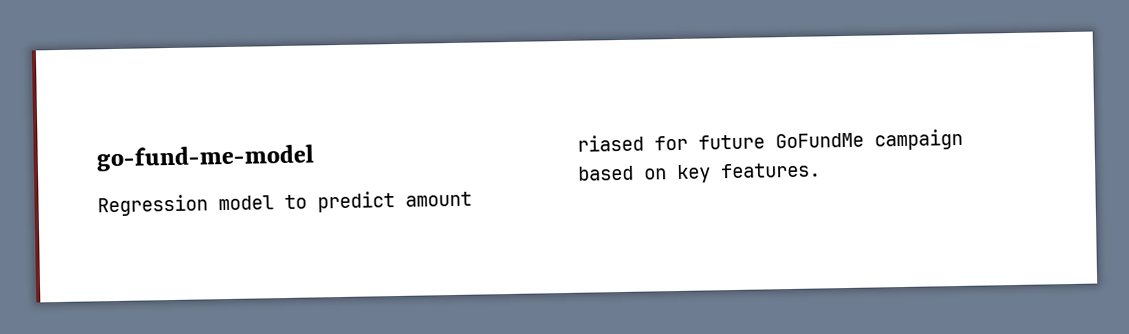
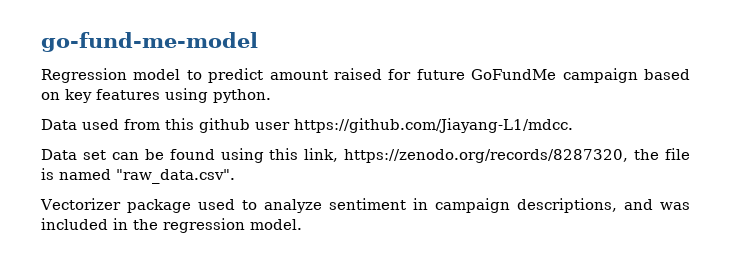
[577,134,644,152] riased -> [334,68,382,80] raised
[720,162,821,179] features. -> [96,88,271,103] [41,118,573,133] [41,148,690,163] [41,168,235,184] [40,198,690,213] [41,218,302,233] features using python. // Data used from this github user https://github.com/Jiayang-L1/mdcc. // Data set can be found using this link, https://zenodo.org/records/8287320, the file is named "raw_data.csv". // Vectorizer package used to analyze sentiment in campaign descriptions, and was included in the regression model.

